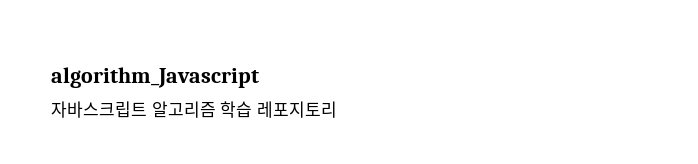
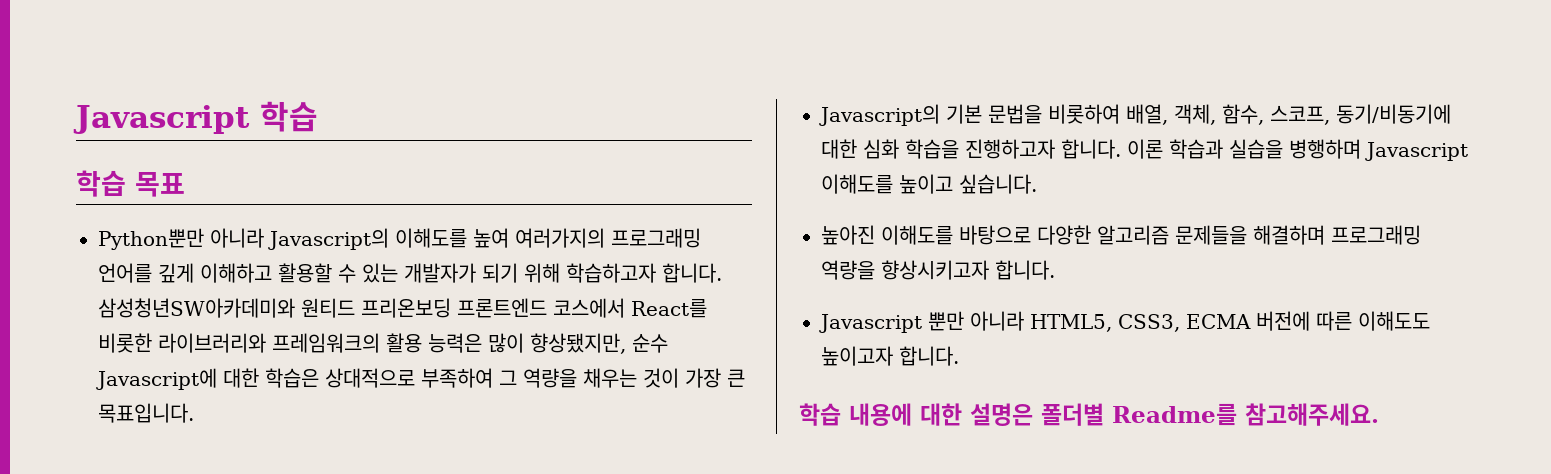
[51,67,259,88] [51,101,337,118] algorithm_Javascript // 자바스크립트 알고리즘 학습 레포지토리 -> [73,101,318,134] [76,170,185,197] [98,228,701,250] [98,263,722,283] [98,298,707,318] [98,333,668,354] [96,368,745,390] [98,403,194,423] [819,104,1451,126] [821,139,1468,161] [821,174,1037,194] [821,225,1421,245] [821,260,1055,280] [819,311,1430,333] [821,346,959,366] [799,403,1379,426] Javascript 학습 // 학습 목표 // Python뿐만 아니라 Javascript의 이해도를 높여 여러가지의 프로그래밍 언어를 깊게 이해하고 활용할 수 있는 개발자가 되기 위해 학습하고자 합니다. 삼성청년SW아카데미와 원티드 프리온보딩 프론트엔드 코스에서 React를 비롯한 라이브러리와 프레임워크의 활용 능력은 많이 향상됐지만, 순수 Javascript에 대한 학습은 상대적으로 부족하여 그 역량을 채우는 것이 가장 큰 목표입니다. // Javascript의 기본 문법을 비롯하여 배열, 객체, 함수, 스코프, 동기/비동기에 대한 심화 학습을 진행하고자 합니다. 이론 학습과 실습을 병행하며 Javascript 이해도를 높이고 싶습니다. // 높아진 이해도를 바탕으로 다양한 알고리즘 문제들을 해결하며 프로그래밍 역량을 향상시키고자 합니다. // Javascript 뿐만 아니라 HTML5, CSS3, ECMA 버전에 따른 이해도도 높이고자 합니다. // 학습 내용에 대한 설명은 폴더별 Readme를 참고해주세요.

